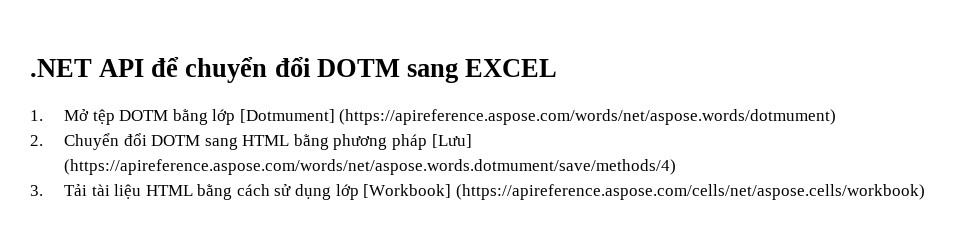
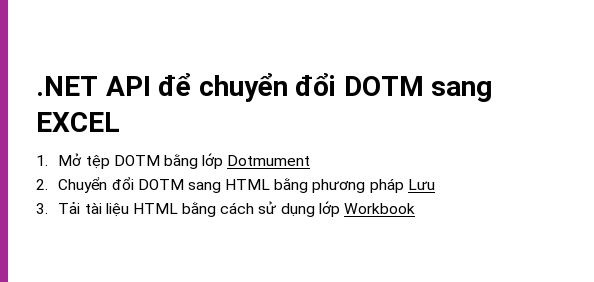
[239,109,837,125] [Dotmument] (https://apireference.aspose.com/words/net/aspose.words/dotmument) -> [227,155,311,166] Dotmument
[431,134,472,148] [63,159,676,175] [Lưu] (https://apireference.aspose.com/words/net/aspose.words.dotmument/save/methods/4) -> [407,179,435,190] Lưu
[363,184,925,200] [Workbook] (https://apireference.aspose.com/cells/net/aspose.cells/workbook) -> [344,203,416,214] Workbook

